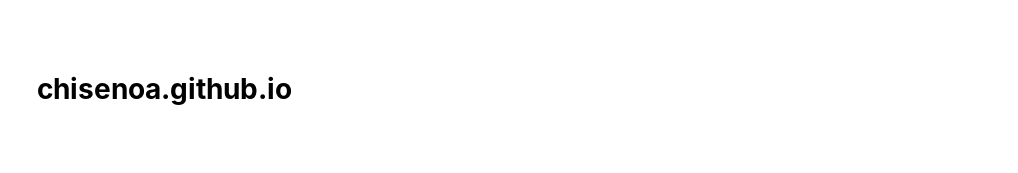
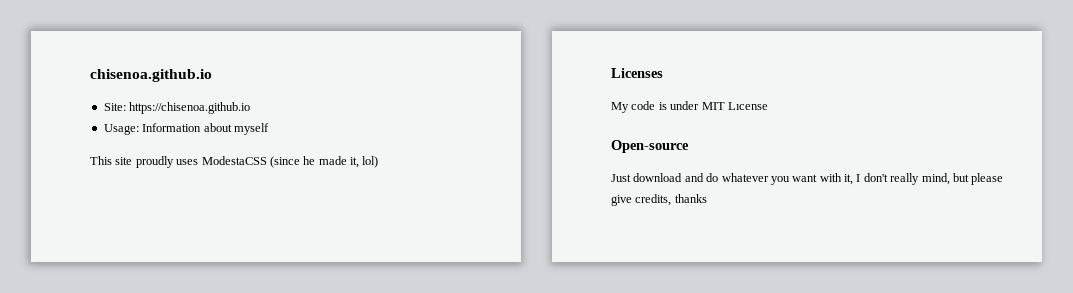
(292, 90) none -> [103,102,251,114] [103,123,269,135] [90,156,379,168] [611,68,663,78] [611,101,768,113] [611,140,689,153] [611,173,1004,185] [611,194,707,206] // Site: https://chisenoa.github.io // Usage: Information about myself // This site proudly uses ModestaCSS (since he made it, lol) // Licenses // My code is under MIT Lıcense // Open-source // Just download and do whatever you want with it, I don't really mind, but please give credits, thanks

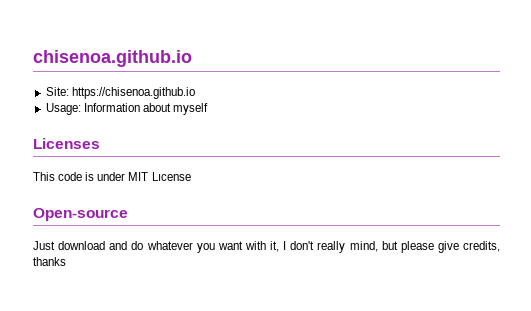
[90,156,379,168] // This site proudly uses ModestaCSS (since he made it, lol) -> (208, 109) none
[611,102,629,113] My -> [33,172,55,181] This

